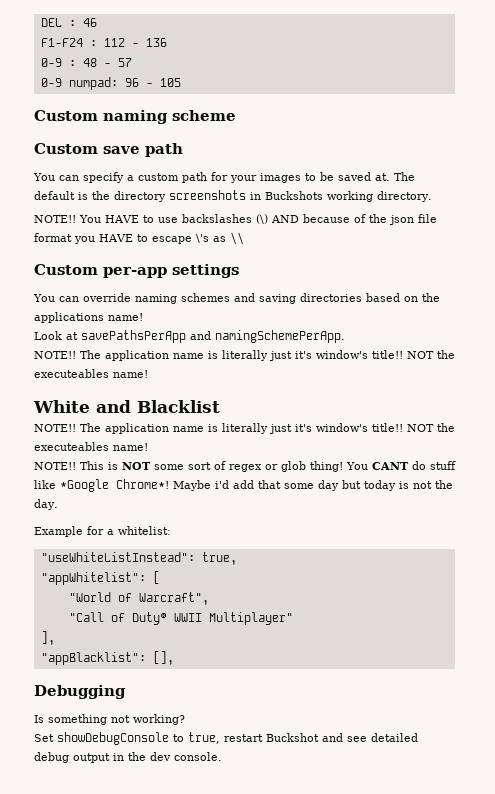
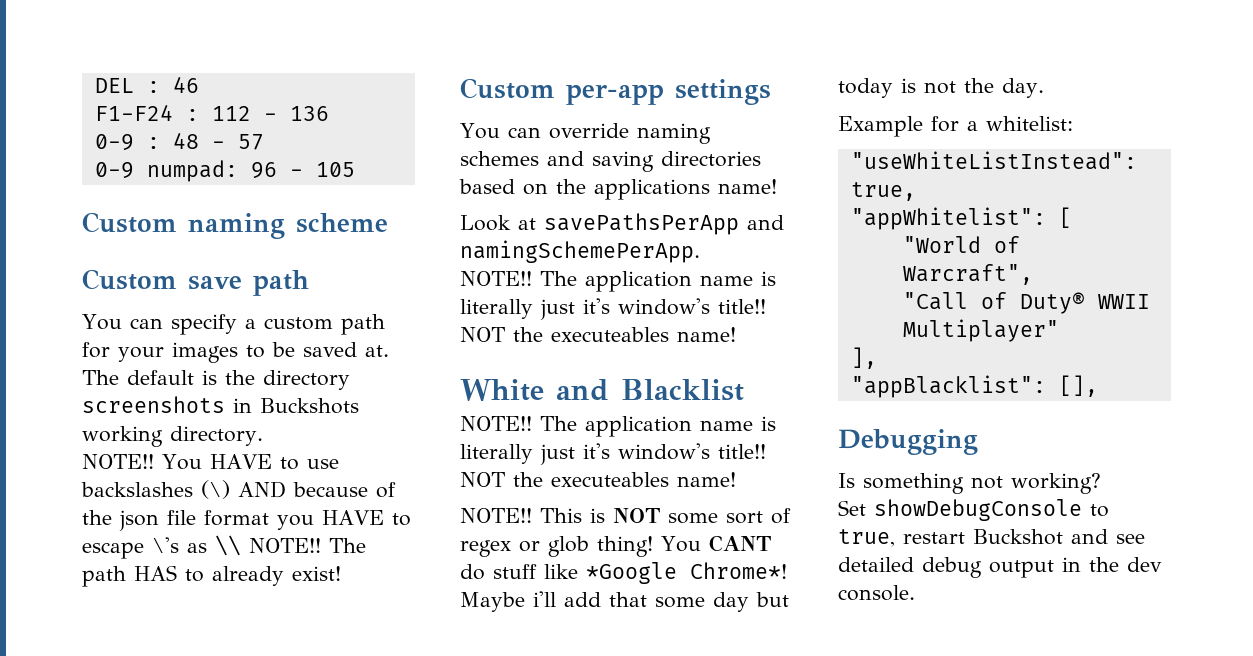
(244, 238) none -> [249,538,366,553] [82,565,341,587] NOTE!! The path HAS to already exist!
[215,480,229,489] i'd -> [533,591,556,607] i'll

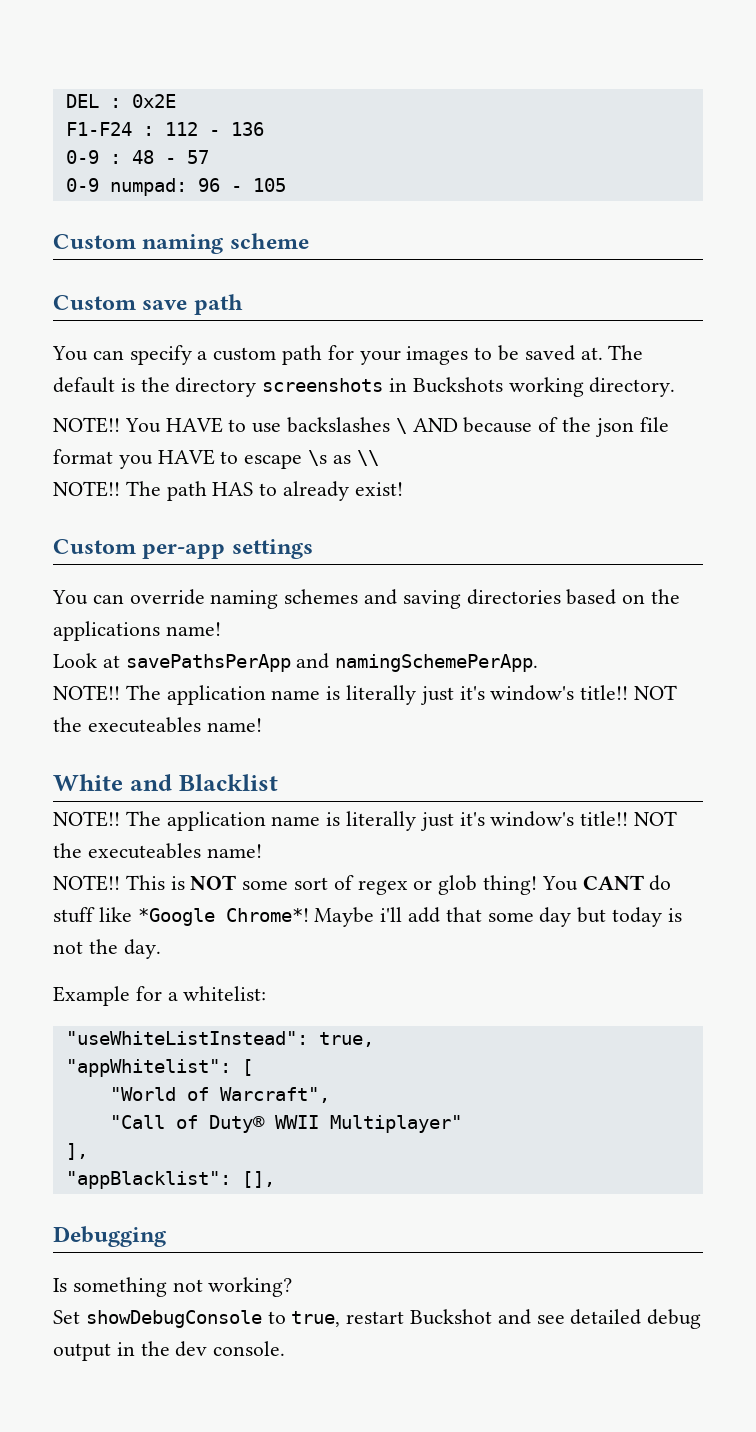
[172,76,199,93] 46 -> [131,94,176,108] 0x2E
[201,480,230,499] (\) -> [395,418,407,434] \
[152,537,179,553] \'s -> [308,450,328,466] \s
(241, 545) none -> (379, 458) //

